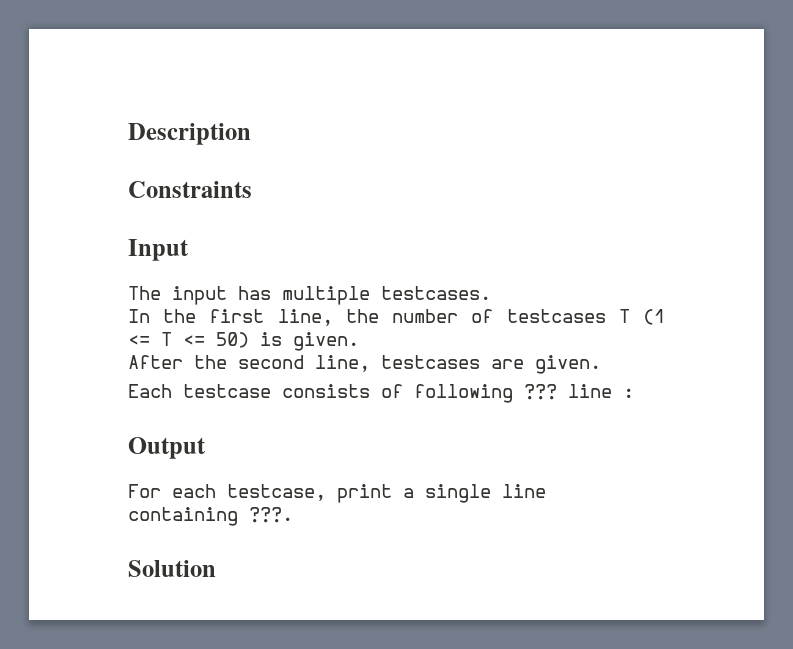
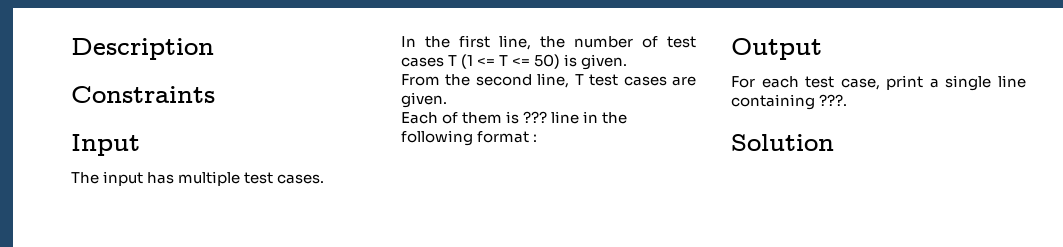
[381,286,491,300] testcases. -> [244,172,325,184] test cases.
[506,309,606,323] testcases -> [667,36,696,48] [401,57,444,67] test cases
[128,355,183,369] After -> [401,74,440,86] From
[381,355,480,369] testcases -> [574,74,667,86] T test cases
[183,384,612,403] testcase consists of following ??? line -> [442,111,628,124] [401,130,530,146] of them is ??? line in the following format
[227,484,326,501] testcase, -> [805,76,880,90] test case,

